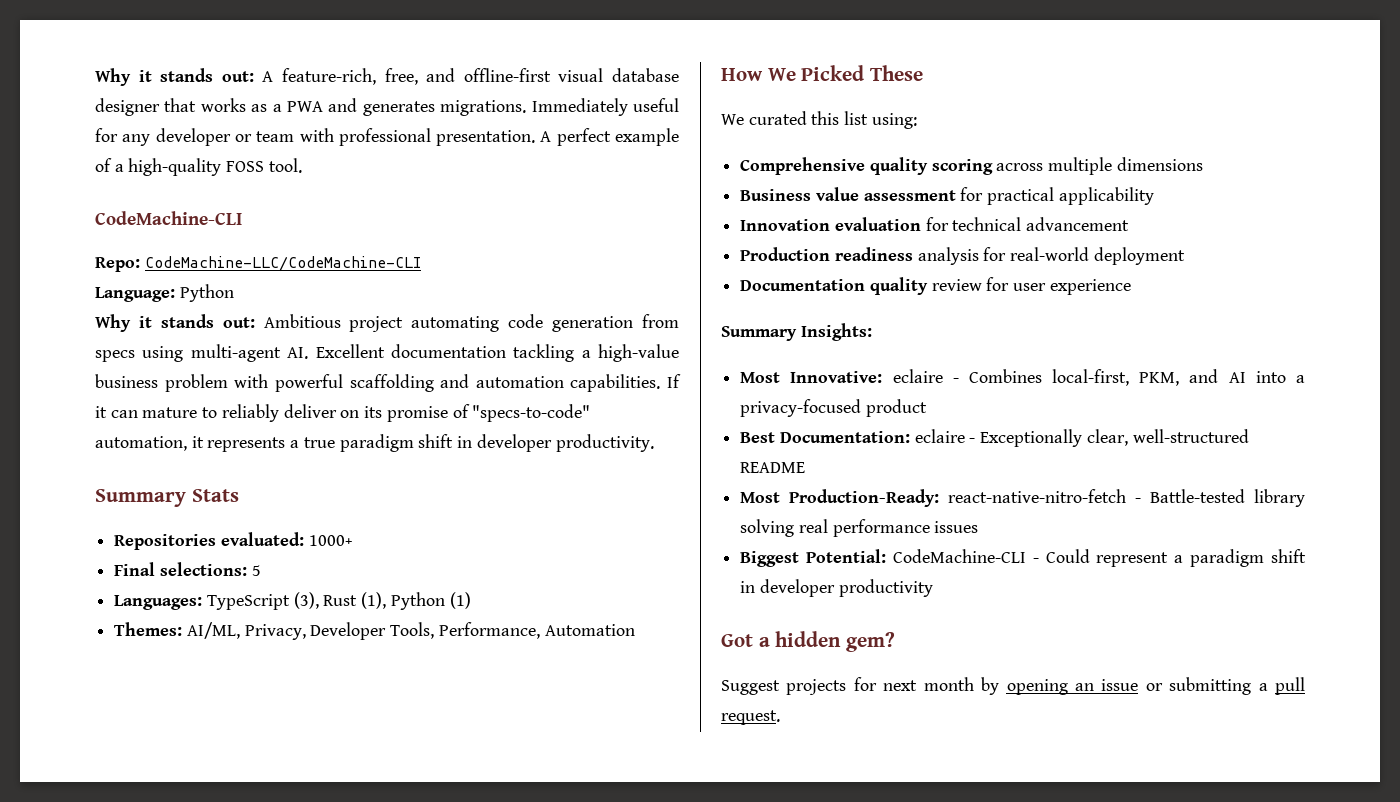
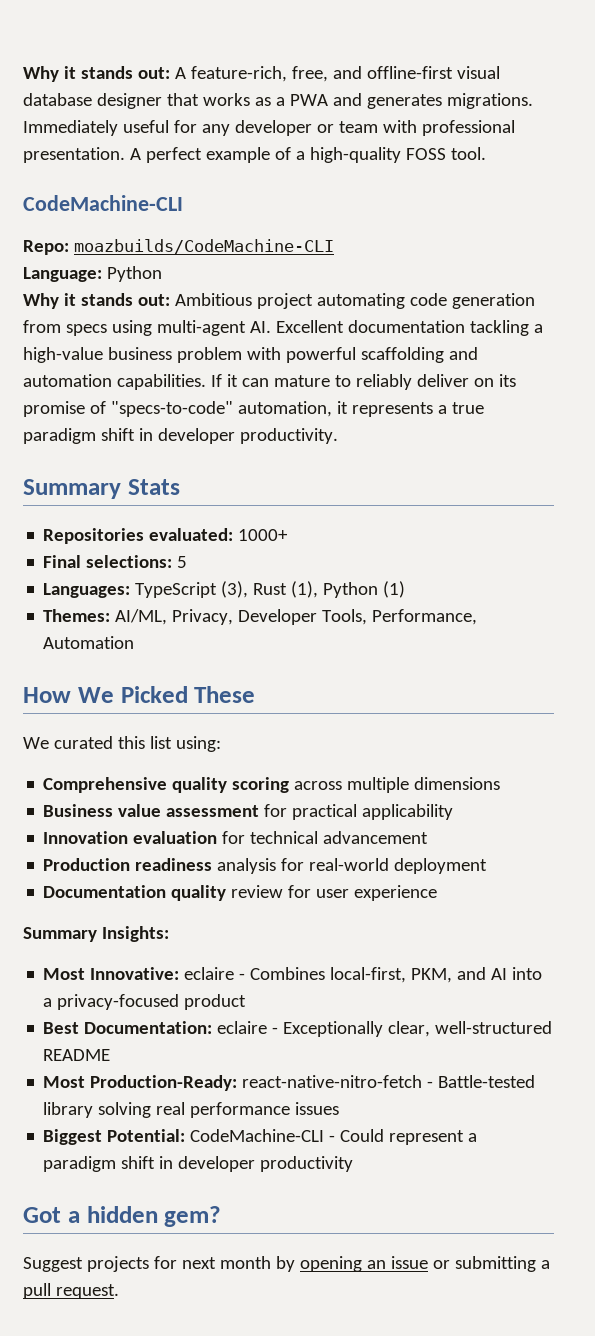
[144,256,421,272] CodeMachine-LLC/CodeMachine-CLI -> [73,239,334,254] moazbuilds/CodeMachine-CLI

